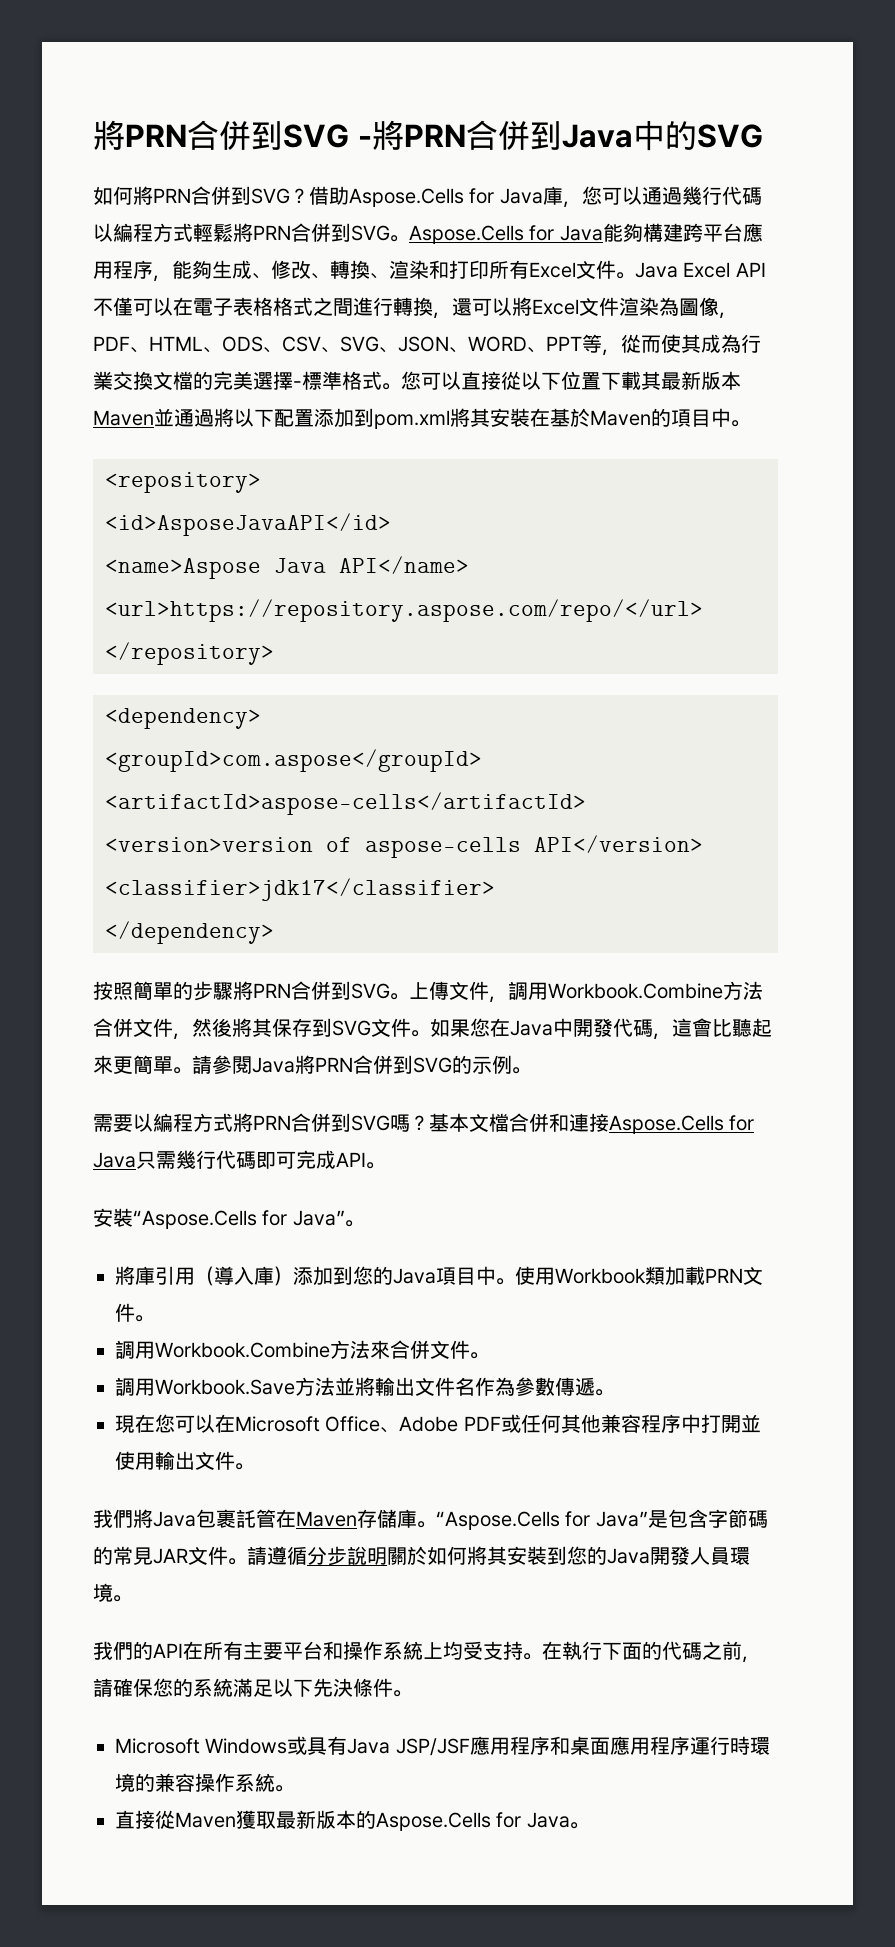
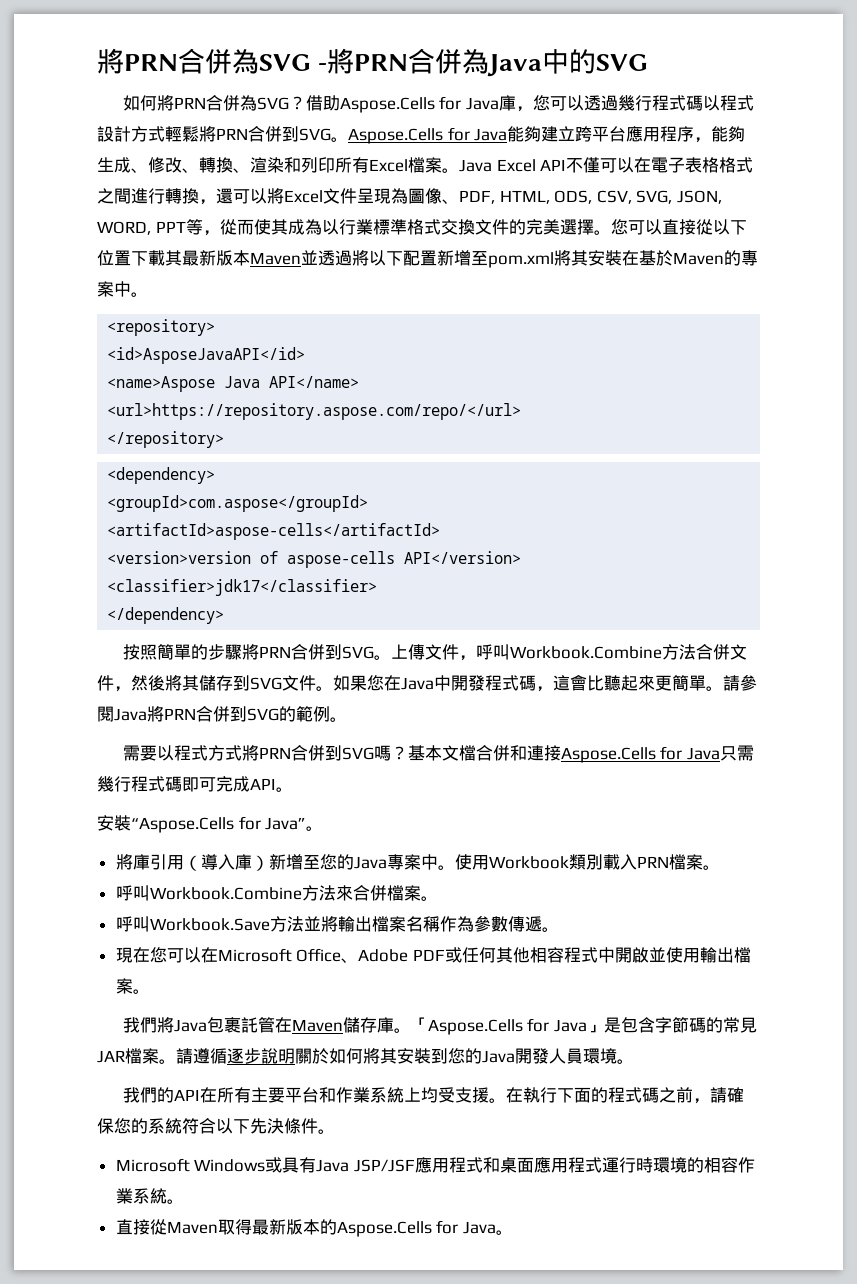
[93,120,283,150] 將PRN合併到 -> [97,48,259,74] 將PRN合併為
[529,121,562,150] 到 -> [462,49,490,74] 為
[231,186,251,205] 到 -> [239,95,257,111] 為
[641,186,762,205] [93,223,153,242] 通過幾行代碼以編程 -> [583,95,754,111] [97,126,131,142] 透過幾行程式碼以程式設計
[642,223,683,242] 構建 -> [541,126,576,142] 建立
[449,260,469,279] 打 -> [301,157,318,173] 列
[576,260,616,279] 文件 -> [408,157,442,173] 檔案
[619,297,738,319] [93,336,546,353] 渲染為圖像，PDF、HTML、ODS、CSV、SVG、JSON、WORD、 -> [357,188,722,204] [97,221,151,235] 呈現為圖像、PDF, HTML, ODS, CSV, SVG, JSON, WORD,
[741,334,761,353] [93,371,382,390] 行業交換文檔的完美選擇-標準格式 -> [321,219,594,235] 以行業標準格式交換文件的完美選擇
[174,409,194,427] 通 -> [318,250,335,266] 透
[314,408,374,428] 添加到 -> [437,250,488,266] 新增至
[671,409,711,427] 項目 -> [741,250,758,266] [97,281,114,297] 專案
[508,981,548,1000] 調用 -> [475,644,510,660] 呼叫
[272,1018,292,1037] 保 -> [199,675,216,691] 儲
[613,1018,633,1037] 代 -> [485,675,519,691] 程式
[472,1056,492,1074] 示 -> [296,706,313,722] 範
[153,1113,193,1132] 編程 -> [173,745,208,761] 程式
[216,1150,236,1169] 代 -> [131,776,165,792] 程式
[293,1266,476,1286] 添加到您的Java項目 -> [268,854,421,870] 新增至您的Java專案
[665,1266,763,1286] [115,1303,154,1322] [115,1340,155,1359] 加載PRN文件。 // 調用 -> [585,854,720,870] [115,885,150,901] 別載入PRN檔案。 // 呼叫
[430,1340,489,1359] [115,1377,155,1396] 文件。 // 調用 -> [386,885,438,901] [115,916,150,932] 檔案。 // 呼叫
[415,1377,475,1396] 文件名 -> [371,916,440,932] 檔案名稱
[600,1414,741,1433] 兼容程序中打開 -> [529,947,649,963] 相容程式中開啟
[195,1451,235,1470] 文件 -> [733,947,751,963] [115,978,133,994] 檔案
[357,1509,648,1530] 存儲庫。“Aspose.Cells for Java” -> [342,1017,604,1035] 儲存庫。「Aspose.Cells for Java」
[188,1546,228,1565] 文件 -> [125,1048,159,1064] 檔案
[307,1546,327,1565] 分 -> [227,1048,244,1064] 逐
[343,1641,383,1660] 操作 -> [335,1087,370,1103] 作業
[503,1641,523,1660] 持 -> [471,1087,489,1103] 援
[662,1641,682,1660] 代 -> [607,1087,642,1103] 程式
[233,1678,273,1697] 滿足 -> [182,1118,216,1134] 符合
[529,1736,550,1755] 序 -> [465,1157,483,1173] 式
[669,1736,690,1755] 序 -> [584,1157,602,1173] 式
[155,1773,235,1792] 兼容操作 -> [703,1157,755,1173] [115,1188,133,1204] 相容作業
[236,1810,276,1829] 獲取 -> [217,1219,252,1235] 取得

